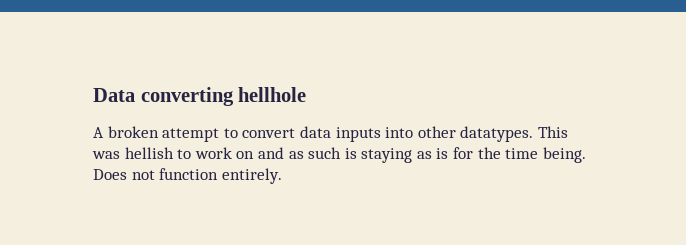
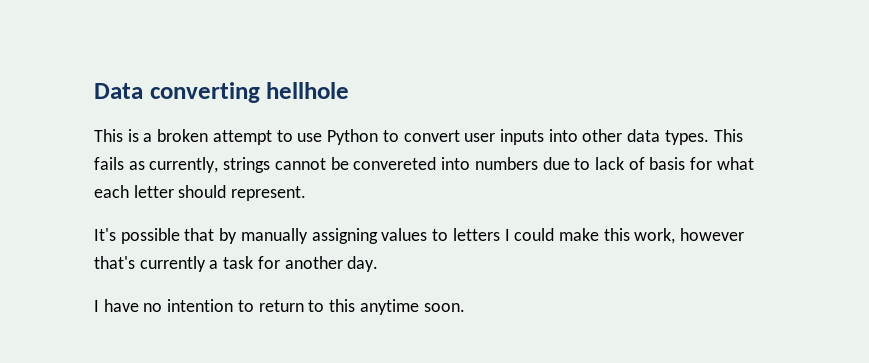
[93,126,568,142] [92,147,586,163] [93,168,282,184] A broken attempt to convert data inputs into other datatypes. This was hellish to work on and as such is staying as is for the time being. Does not function entirely. -> [94,129,743,145] [94,157,754,173] [94,185,307,201] [94,228,745,244] [94,256,379,272] [94,299,465,315] This is a broken attempt to use Python to convert user inputs into other data types. This fails as currently, strings cannot be convereted into numbers due to lack of basis for what each letter should represent. // It's possible that by manually assigning values to letters I could make this work, however that's currently a task for another day. // I have no intention to return to this anytime soon.

